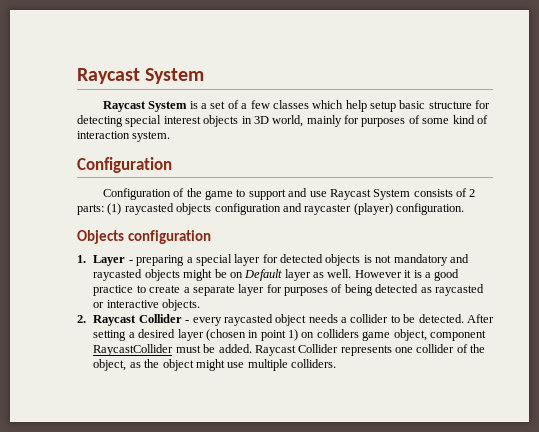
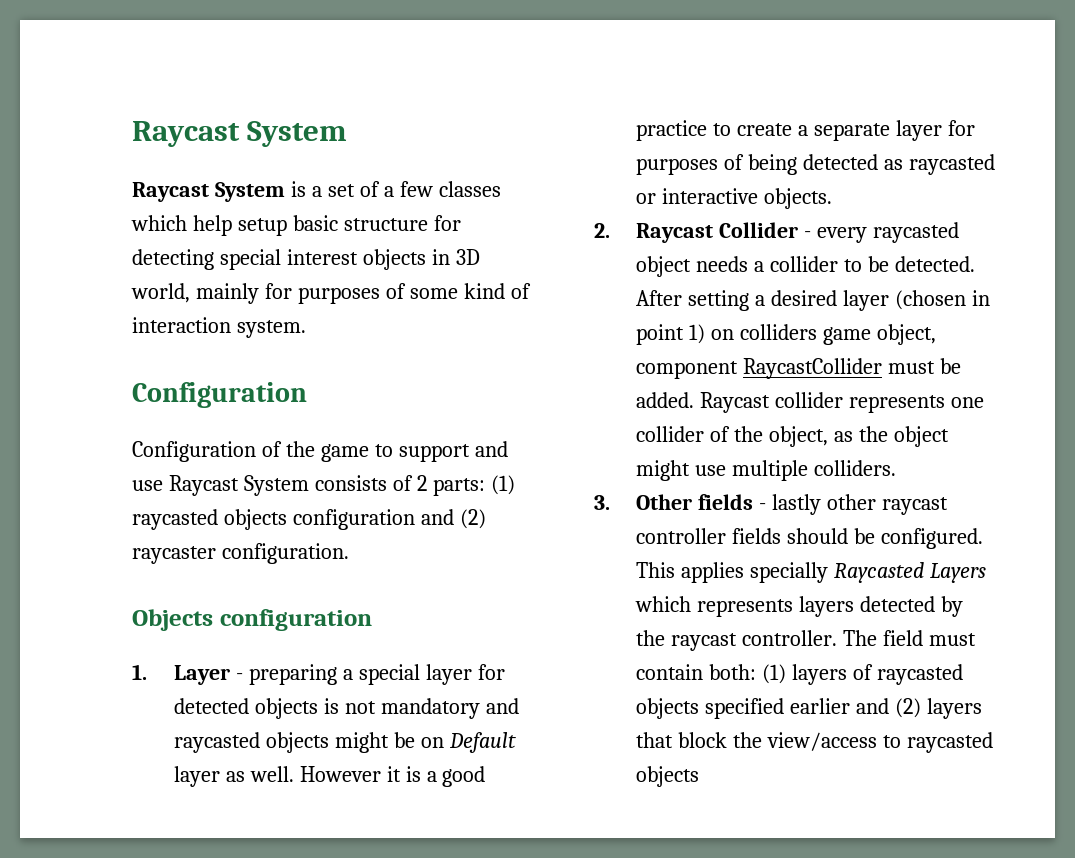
[304,203,393,215] raycaster (player) -> [459,509,486,529] [132,546,216,564] (2) raycaster
[298,344,339,353] Collider -> [774,392,843,408] collider
(337, 363) none -> [594,494,948,515] [635,528,983,549] [635,562,986,583] [634,596,963,617] [635,630,976,651] [635,664,963,685] [635,698,982,719] [635,732,993,753] [635,766,699,787] // 3. Other fields - lastly other raycast controller fields should be configured. This applies specially Raycasted Layers which represents layers detected by the raycast controller. The field must contain both: (1) layers of raycasted objects specified earlier and (2) layers that block the view/access to raycasted objects

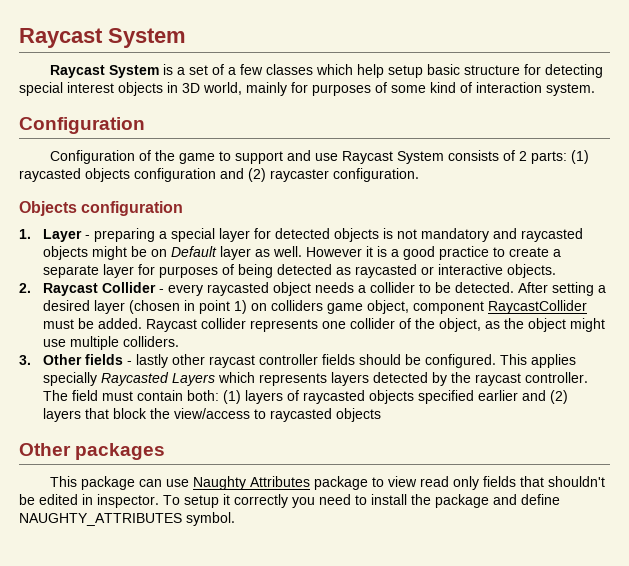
(699, 776) none -> [19,443,166,460] [50,476,606,490] [19,494,560,508] [19,512,235,526] // Other packages // This package can use Naughty Attributes package to view read only fields that shouldn't be edited in inspector. To setup it correctly you need to install the package and define NAUGHTY_ATTRIBUTES symbol.

